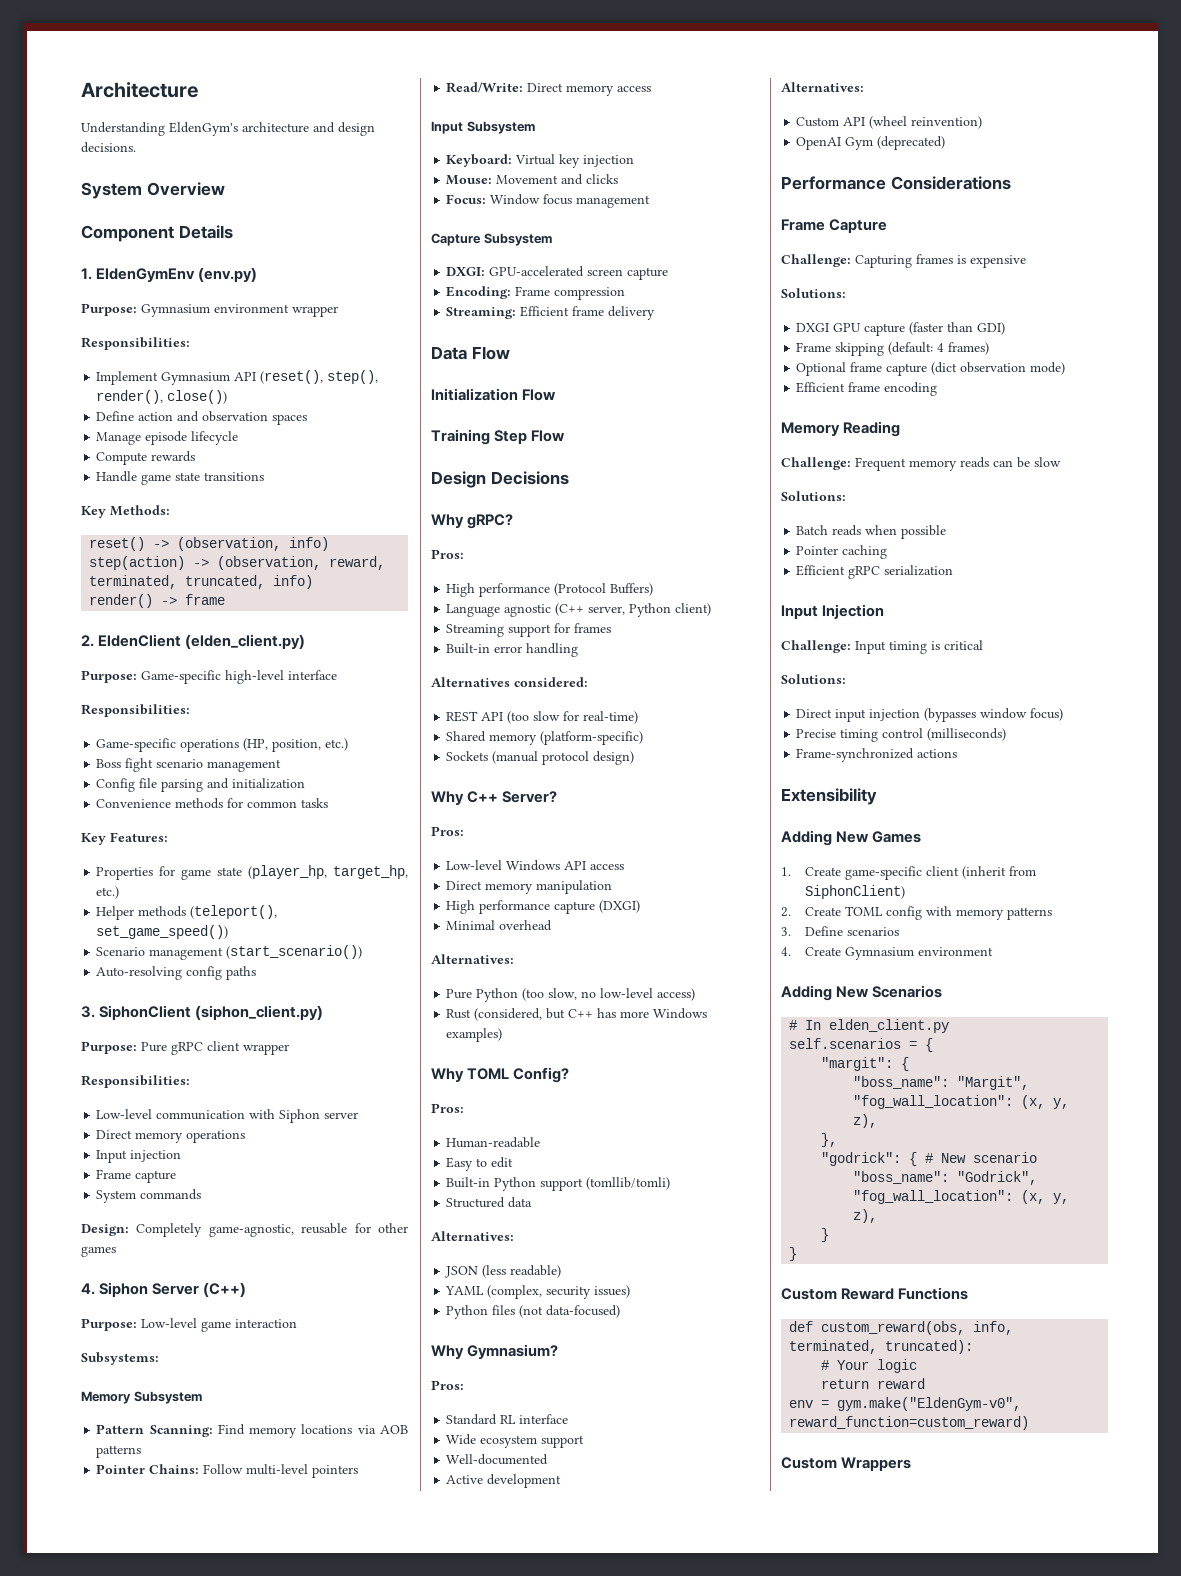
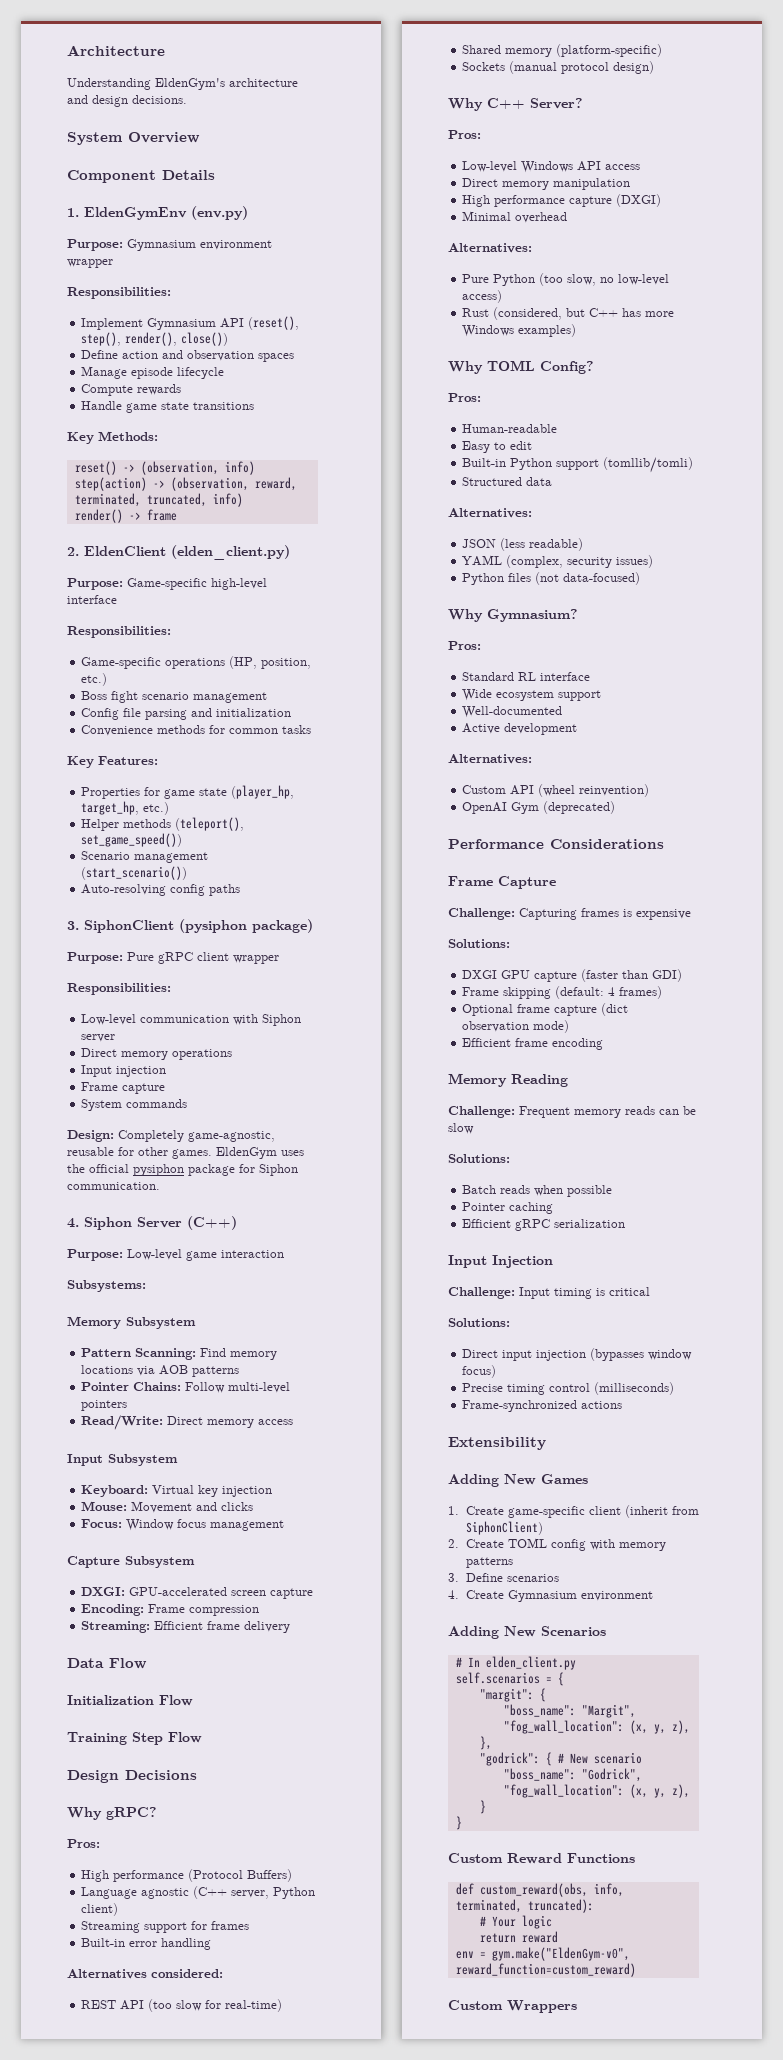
[195,1005,324,1020] (siphon_client.py) -> [179,919,313,933] (pysiphon package)
[81,1246,116,1257] games -> [172,1147,304,1159] [67,1164,298,1176] [67,1182,160,1190] games. EldenGym uses the official pysiphon package for Siphon communication.

